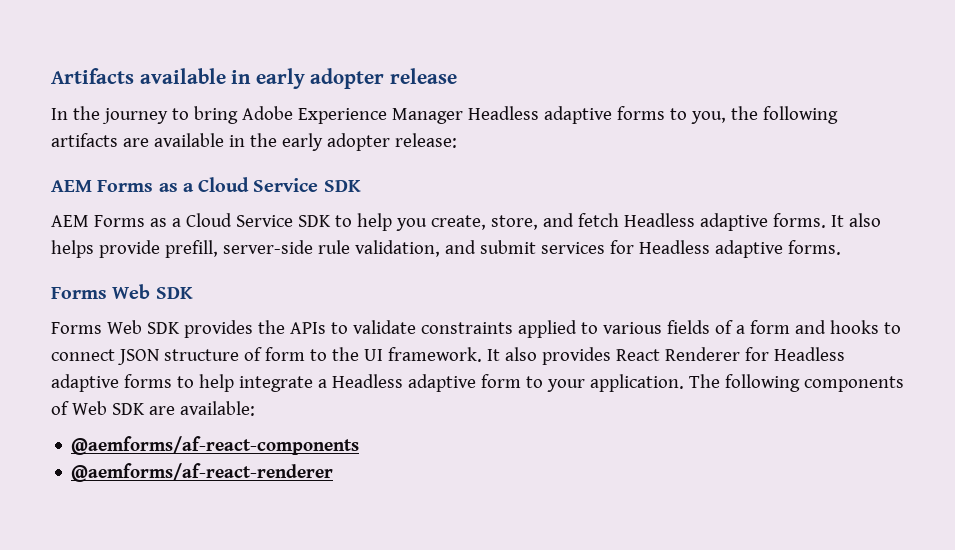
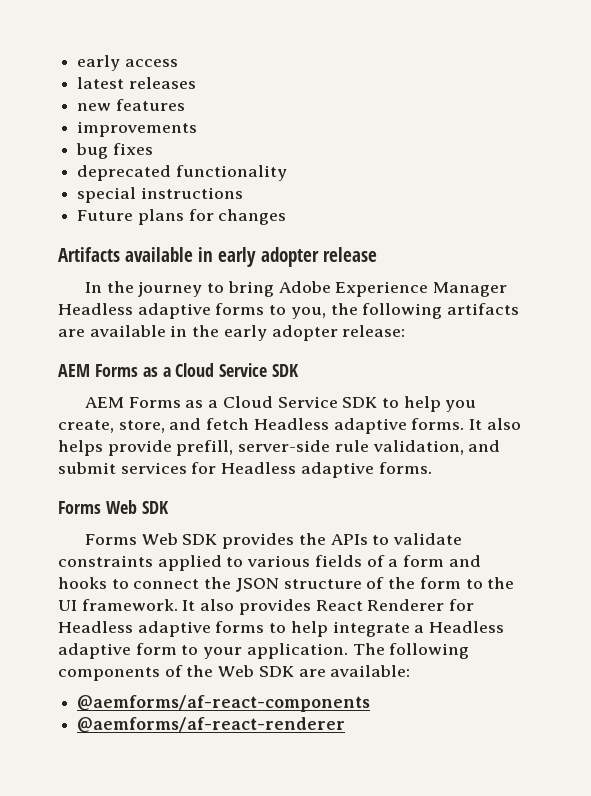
(51, 76) none -> [77,55,178,71] [77,77,196,89] [77,99,185,111] [77,121,198,137] [76,143,153,159] [77,165,287,181] [77,187,243,203] [77,209,287,225] early access // latest releases // new features // improvements // bug fixes // deprecated functionality // special instructions // Future plans for changes //
(115, 355) none -> [204,577,232,589] the
(262, 354) none -> [388,577,416,589] the
(69, 408) none -> [186,665,214,677] the

